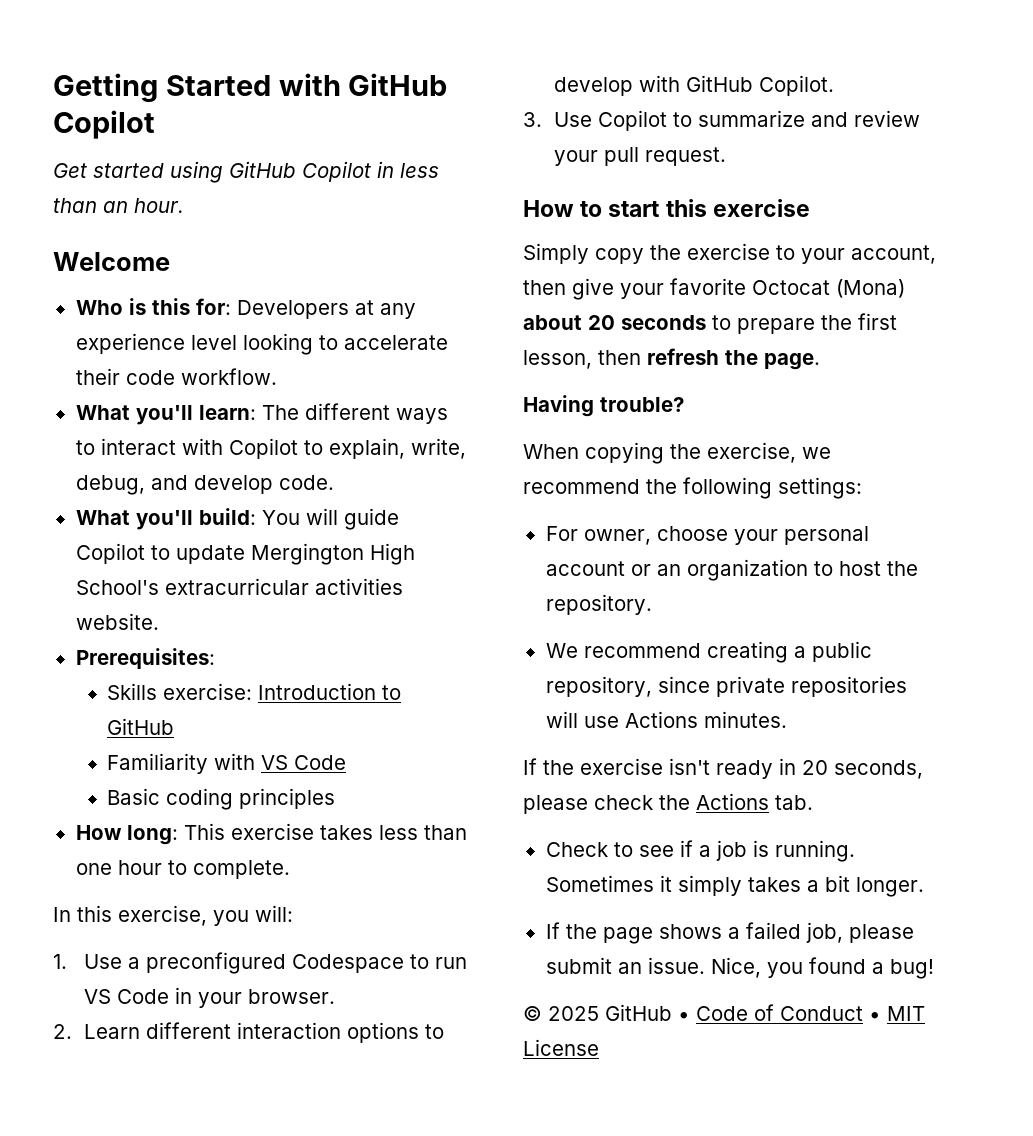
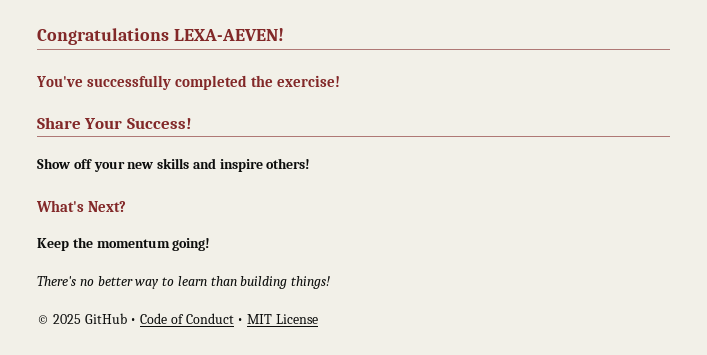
[53,73,448,103] [53,110,155,139] [53,161,439,183] [53,198,184,213] [53,252,170,271] [75,298,416,319] [75,333,448,355] [75,368,277,385] [75,403,448,425] [75,438,466,459] [75,475,334,495] [75,508,399,530] [75,543,415,565] [75,578,403,595] [75,613,159,630] [75,648,215,669] [107,683,402,700] [107,718,175,735] [107,753,347,774] [107,788,336,810] [75,823,467,845] [75,860,290,879] [53,905,293,926] [53,952,468,974] [84,987,336,1008] [53,1022,445,1043] [554,75,835,96] [523,110,921,131] [554,147,727,166] [523,199,810,217] [523,243,936,264] [523,278,905,300] [523,313,897,334] [523,348,820,370] [523,395,684,417] [523,442,831,464] [523,477,862,499] [545,526,869,545] [545,559,918,581] [545,594,652,615] [545,641,872,663] [545,676,907,697] [545,711,787,728] [523,758,923,779] [523,793,813,814] [545,840,855,862] [545,875,924,897] [545,922,914,944] [545,957,934,979] Getting Started with GitHub Copilot // Get started using GitHub Copilot in less than an hour. // Welcome // Who is this for: Developers at any experience level looking to accelerate their code workflow. // What you'll learn: The different ways to interact with Copilot to explain, write, debug, and develop code. // What you'll build: You will guide Copilot to update Mergington High School's extracurricular activities website. // Prerequisites: // Skills exercise: Introduction to GitHub // Familiarity with VS Code // Basic coding principles // How long: This exercise takes less than one hour to complete. // In this exercise, you will: // 1. Use a preconfigured Codespace to run VS Code in your browser. // 2. Learn different interaction options to develop with GitHub Copilot. // 3. Use Copilot to summarize and review your pull request. // How to start this exercise // Simply copy the exercise to your account, then give your favorite Octocat (Mona) about 20 seconds to prepare the first lesson, then refresh the page. // Having trouble? // When copying the exercise, we recommend the following settings: // For owner, choose your personal account or an organization to host the repository. // We recommend creating a public repository, since private repositories will use Actions minutes. // If the exercise isn't ready in 20 seconds, please check the Actions tab. // Check to see if a job is running. Sometimes it simply takes a bit longer. // If the page shows a failed job, please submit an issue. Nice, you found a bug! -> [37,28,284,45] [36,75,341,90] [37,117,192,129] [37,158,311,172] [36,200,127,212] [37,237,211,251] [37,276,331,289] Congratulations LEXA-AEVEN! // You've successfully completed the exercise! // Share Your Success! // Show off your new skills and inspire others! // What's Next? // Keep the momentum going! // There's no better way to learn than building things!

